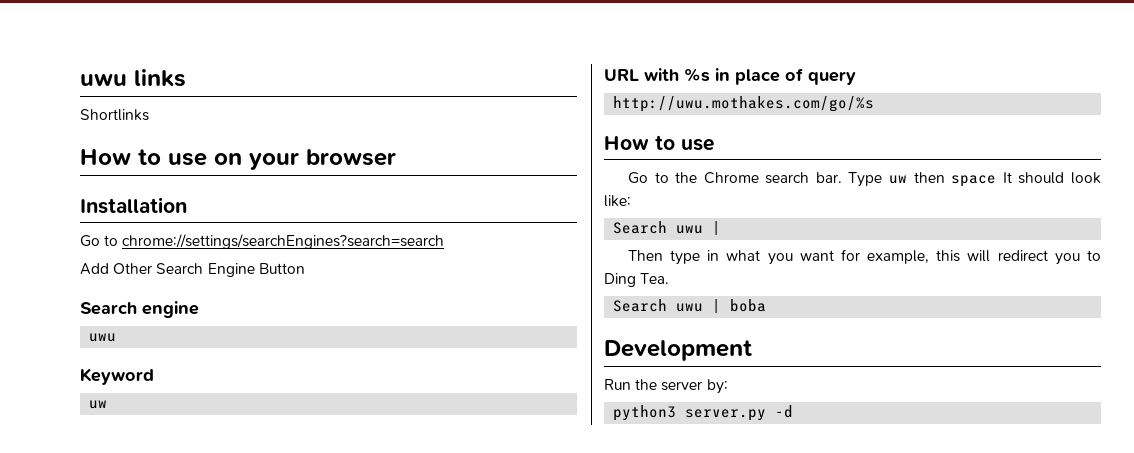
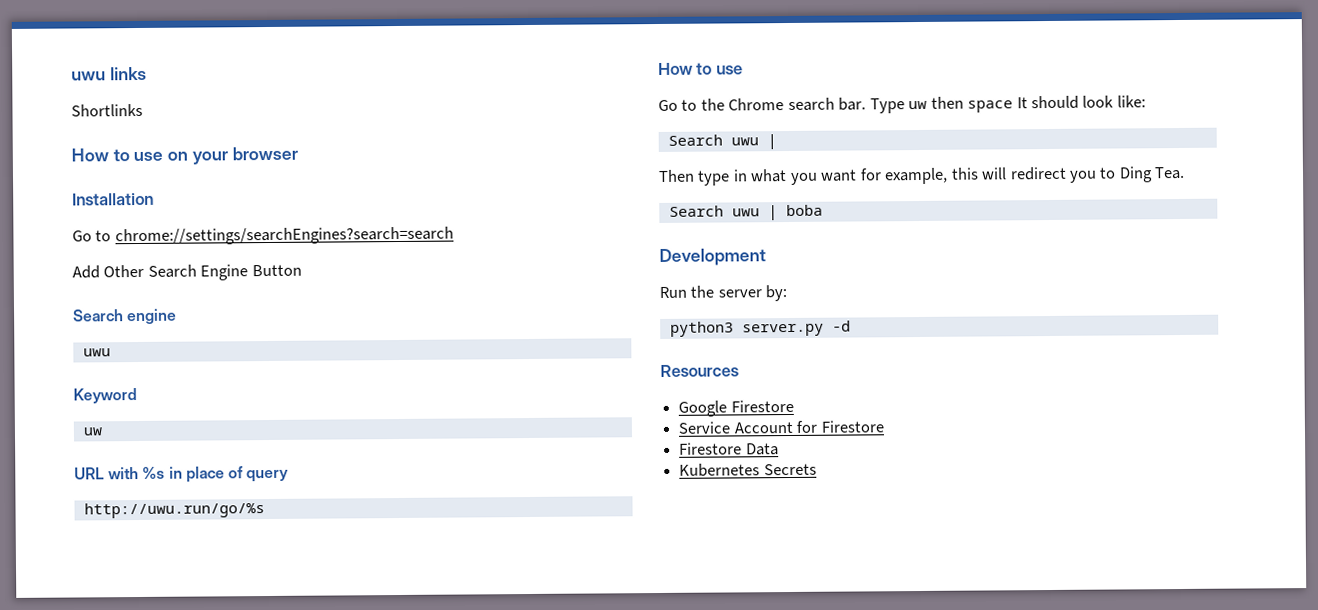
[613,96,875,112] http://uwu.mothakes.com/go/%s -> [83,502,265,519] http://uwu.run/go/%s
(794, 411) none -> [660,364,739,377] [678,399,794,417] [678,420,884,434] [679,442,779,456] [679,463,817,477] // Resources // Google Firestore // Service Account for Firestore // Firestore Data // Kubernetes Secrets

